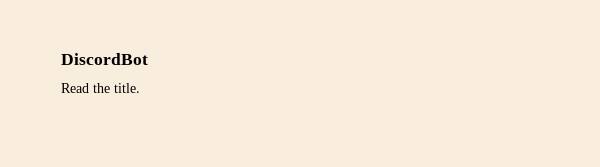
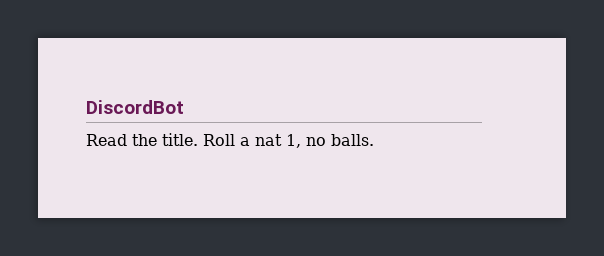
(140, 88) none -> [203,134,374,148] Roll a nat 1, no balls.

